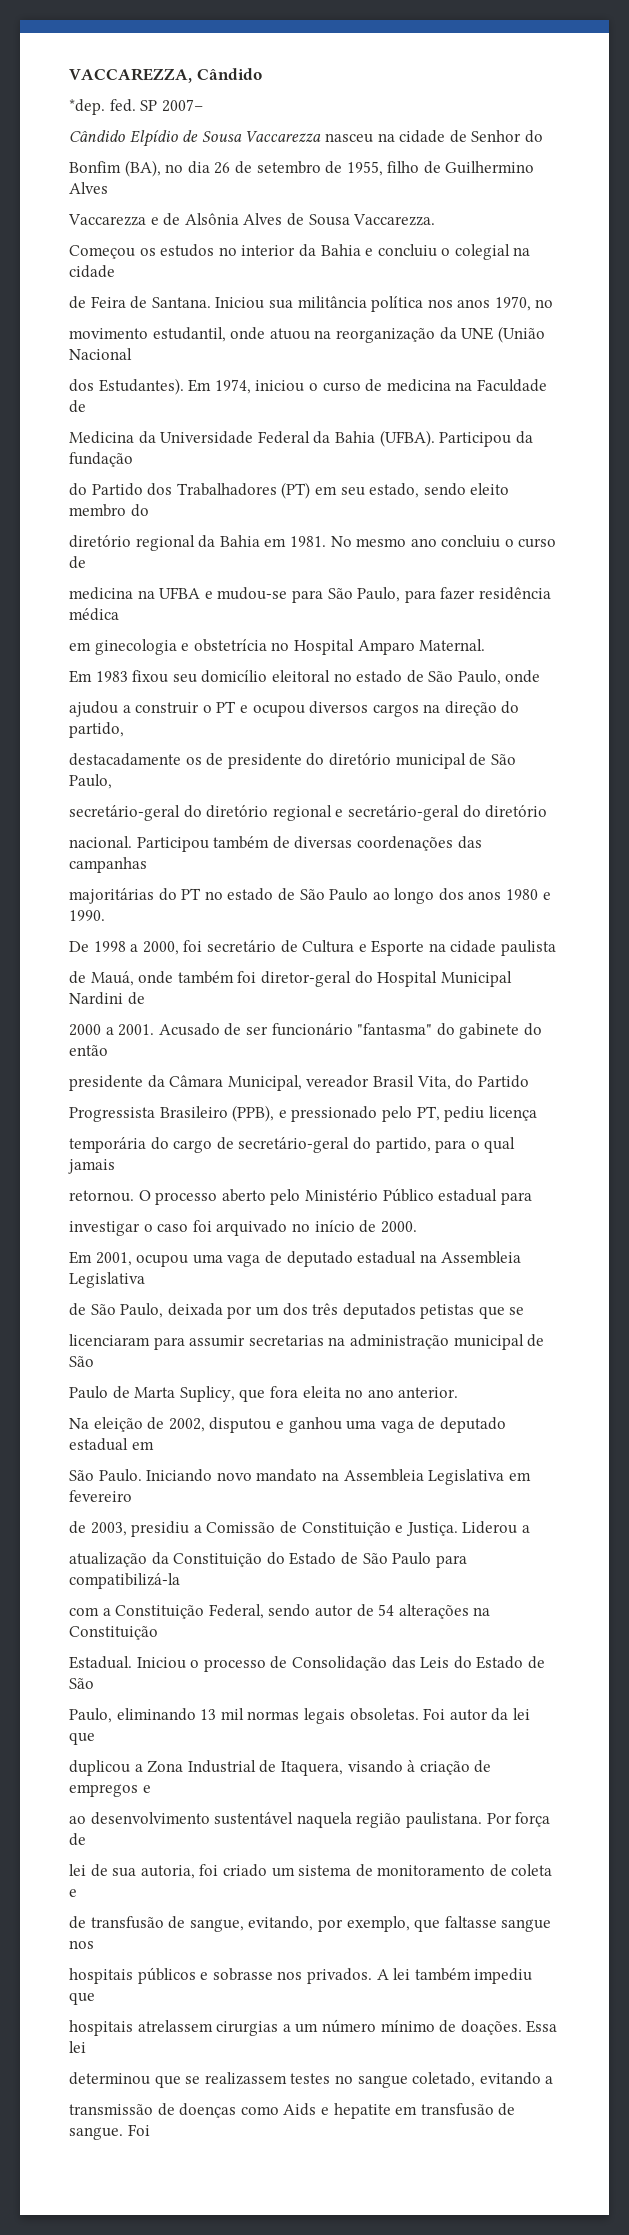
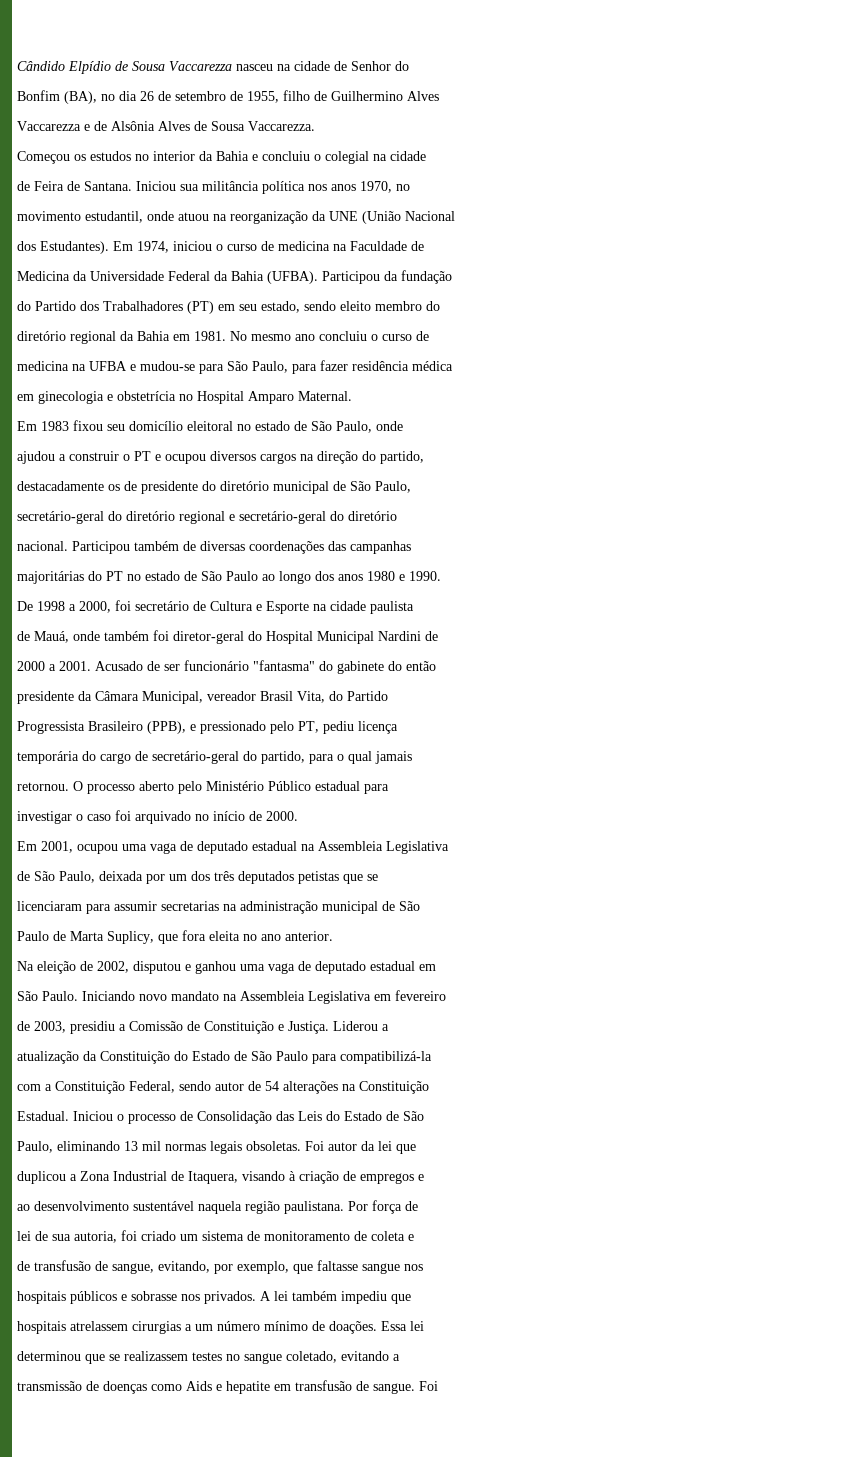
[69,68,262,83] [69,99,203,115] VACCAREZZA, Cândido // *dep. fed. SP 2007– // -> (17, 66) none

